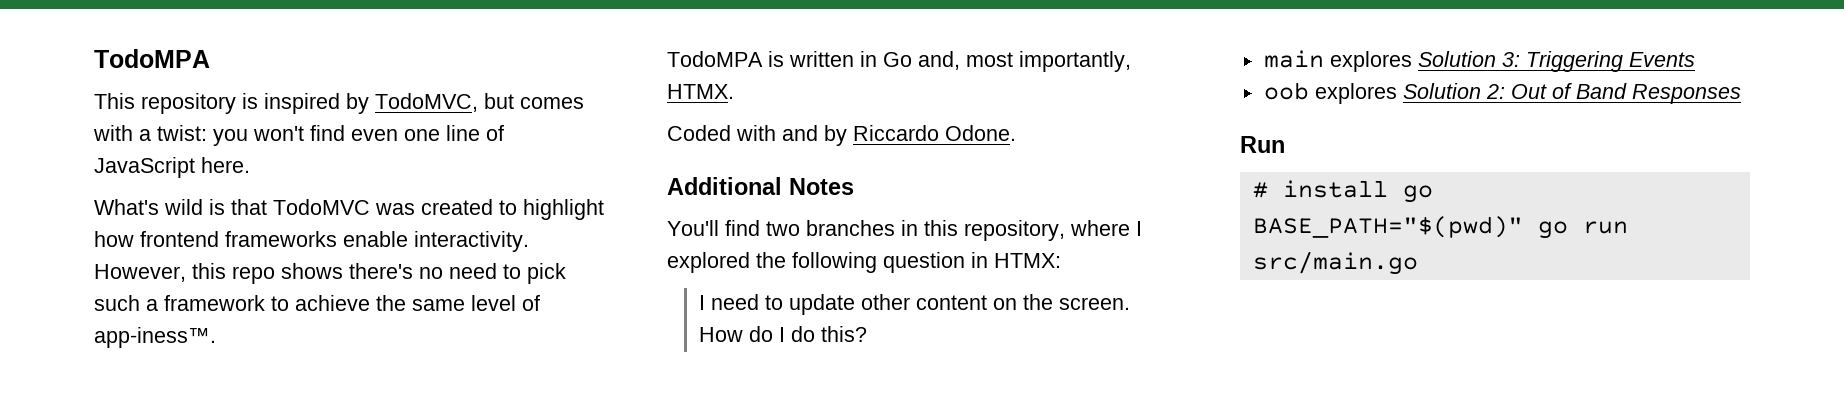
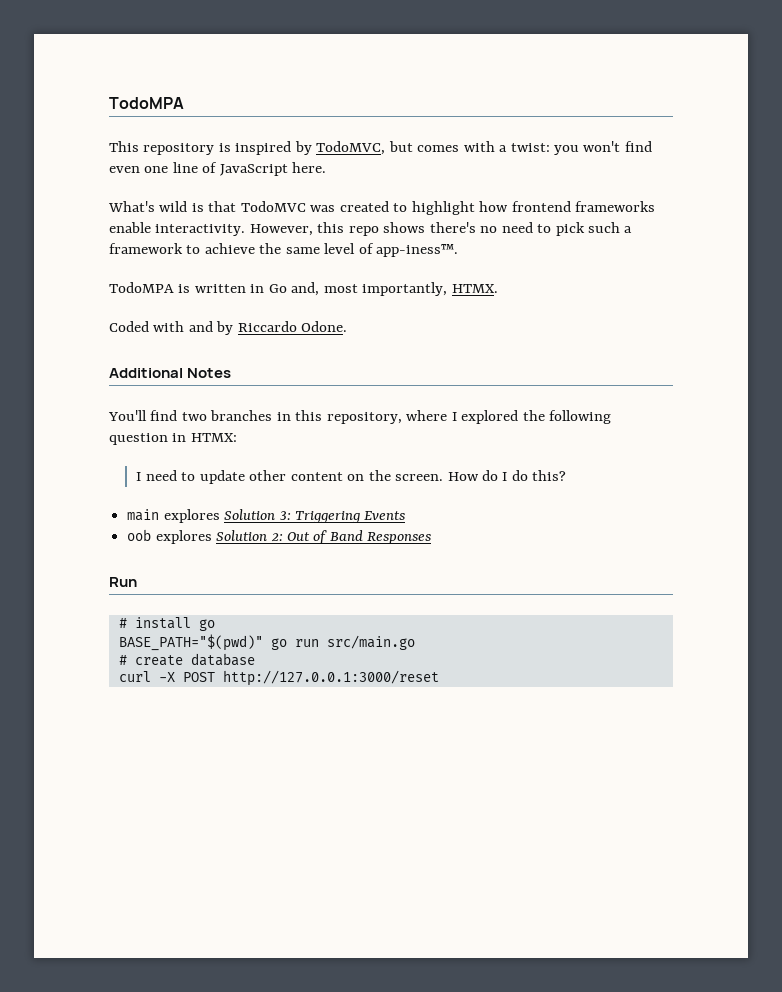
(1418, 263) none -> [118,653,255,666] [118,670,439,686] // # create database // curl -X POST http://127.0.0.1:3000/reset

